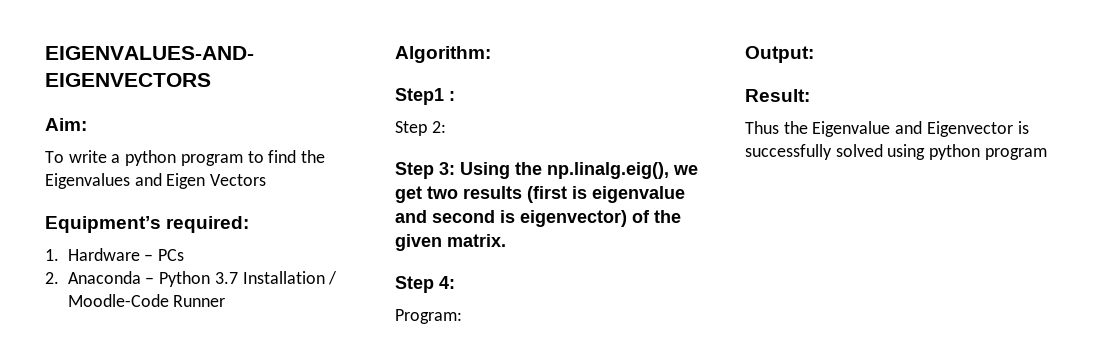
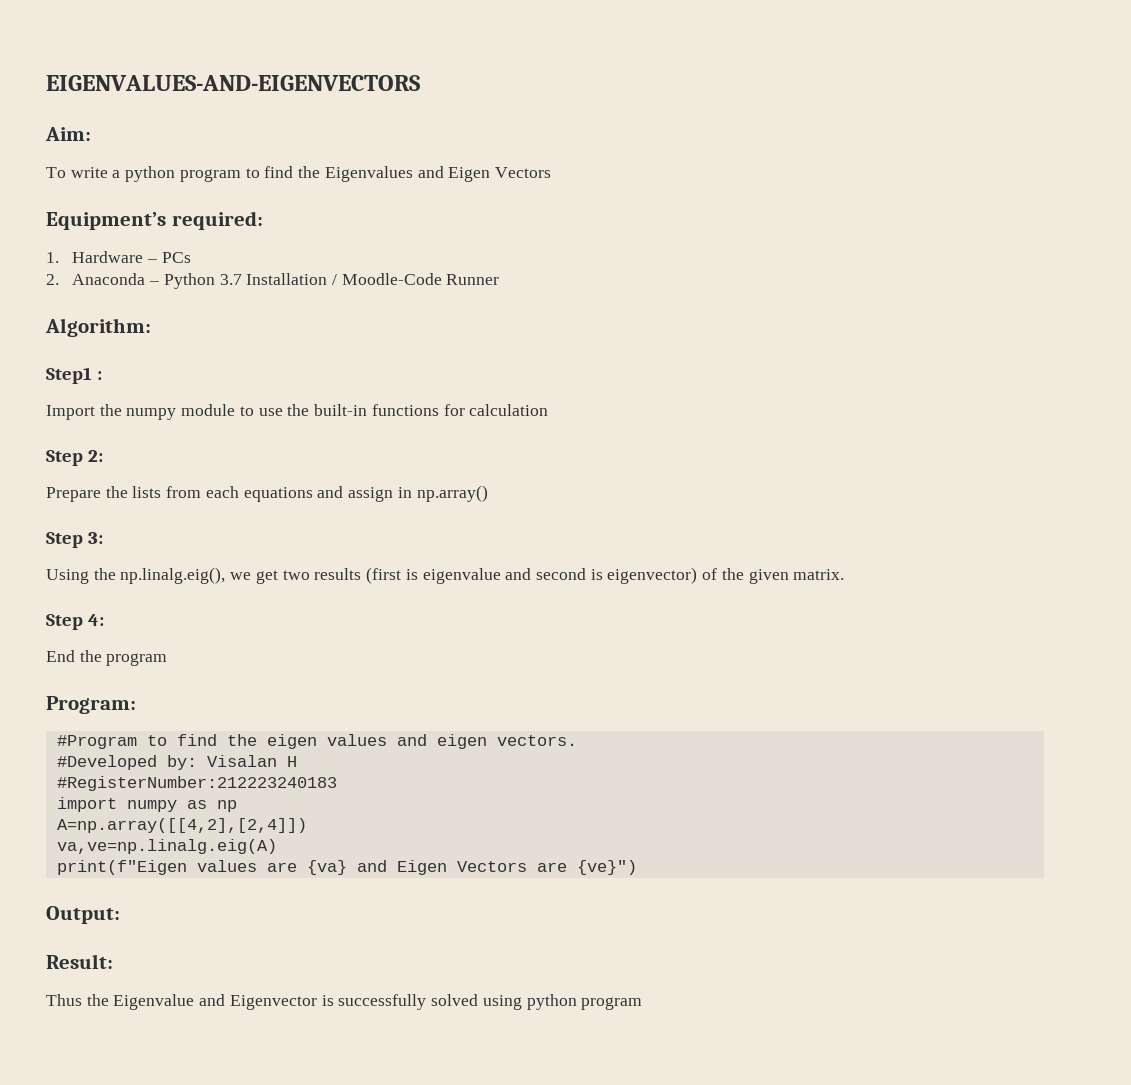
[395,121,446,136] Step 2: -> [46,404,549,420] [46,450,103,466] [46,485,488,502] Import the numpy module to use the built-in functions for calculation // Step 2: // Prepare the lists from each equations and assign in np.array()
(455, 168) none -> (103, 538) //
[395,309,462,324] Program: -> [46,650,168,666] [46,696,136,714] [56,734,577,749] [56,755,297,770] [56,776,337,791] [56,797,237,812] [56,818,307,833] [56,839,277,854] [56,860,637,875] End the program // Program: // #Program to find the eigen values and eigen vectors. // #Developed by: Visalan H // #RegisterNumber:212223240183 // import numpy as np // A=np.array([[4,2],[2,4]]) // va,ve=np.linalg.eig(A) // print(f"Eigen values are {va} and Eigen Vectors are {ve}")

